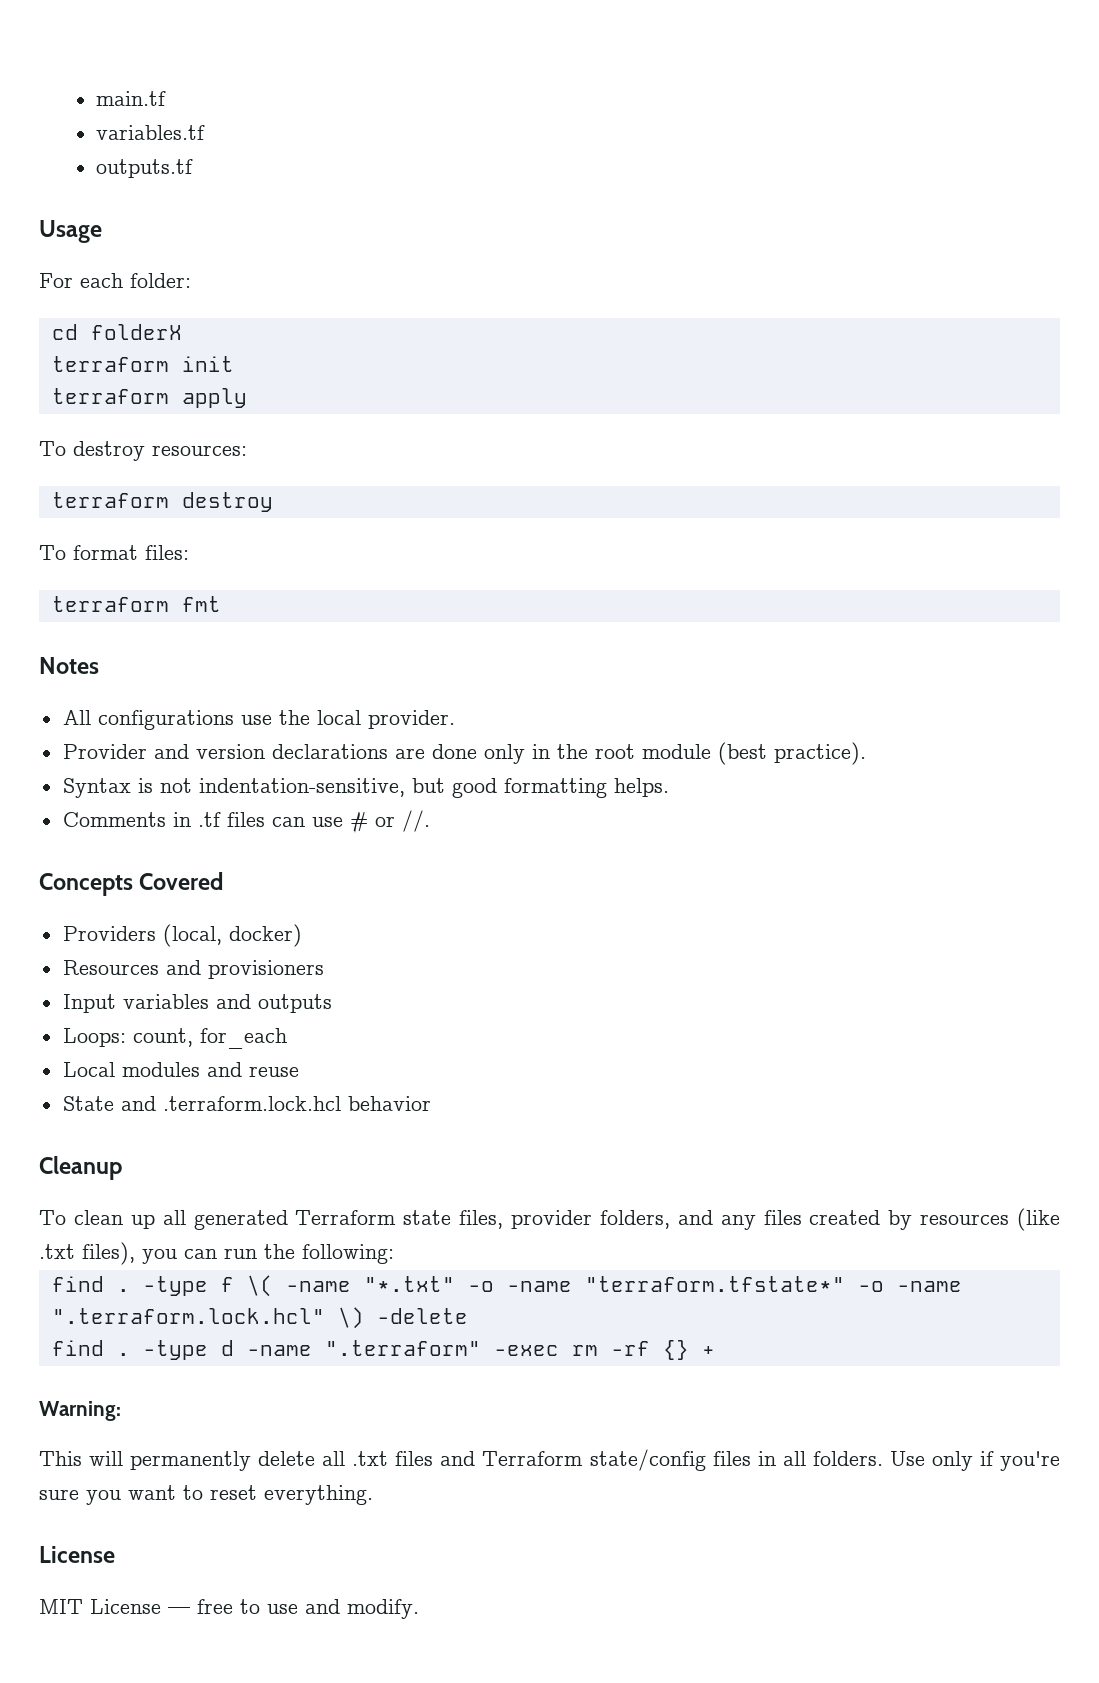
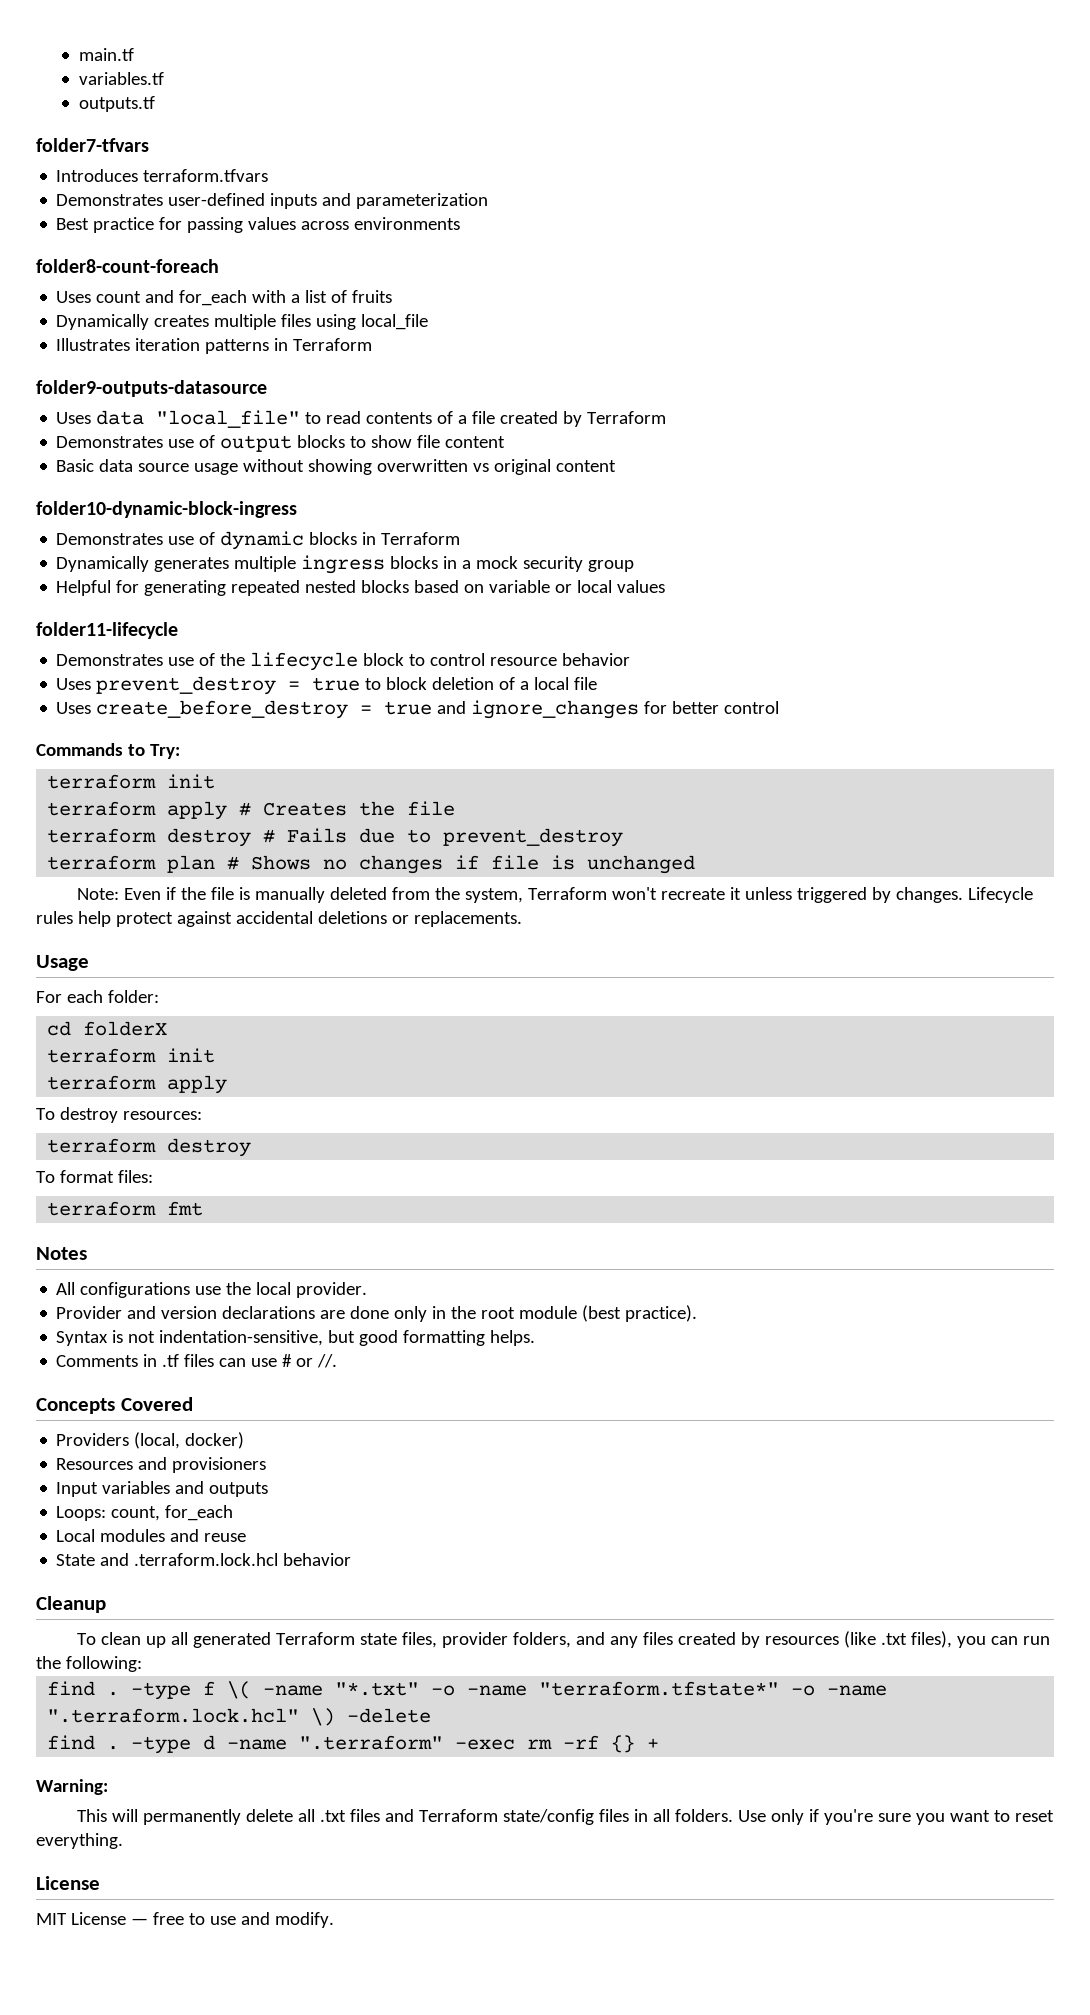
(194, 168) none -> [36,138,149,152] [56,169,269,182] [56,193,489,209] [56,217,461,233] [36,259,219,273] [56,290,393,306] [56,314,429,330] [56,338,373,354] [36,380,267,397] [56,410,667,428] [56,435,506,452] [56,459,617,475] [36,501,297,518] [56,531,461,550] [56,555,635,574] [56,580,666,596] [36,622,178,639] [56,652,631,671] [56,676,598,695] [56,700,780,719] [36,743,180,759] [47,774,216,789] [47,801,456,820] [47,828,624,847] [47,855,696,874] [77,887,1034,903] [36,911,522,927] // folder7-tfvars // Introduces terraform.tfvars // Demonstrates user-defined inputs and parameterization // Best practice for passing values across environments // folder8-count-foreach // Uses count and for_each with a list of fruits // Dynamically creates multiple files using local_file // Illustrates iteration patterns in Terraform // folder9-outputs-datasource // Uses data "local_file" to read contents of a file created by Terraform // Demonstrates use of output blocks to show file content // Basic data source usage without showing overwritten vs original content // folder10-dynamic-block-ingress // Demonstrates use of dynamic blocks in Terraform // Dynamically generates multiple ingress blocks in a mock security group // Helpful for generating repeated nested blocks based on variable or local values // folder11-lifecycle // Demonstrates use of the lifecycle block to control resource behavior // Uses prevent_destroy = true to block deletion of a local file // Uses create_before_destroy = true and ignore_changes for better control // Commands to Try: // terraform init // terraform apply # Creates the file // terraform destroy # Fails due to prevent_destroy // terraform plan # Shows no changes if file is unchanged // Note: Even if the file is manually deleted from the system, Terraform won't recreate it unless triggered by changes. Lifecycle rules help protect against accidental deletions or replacements.

